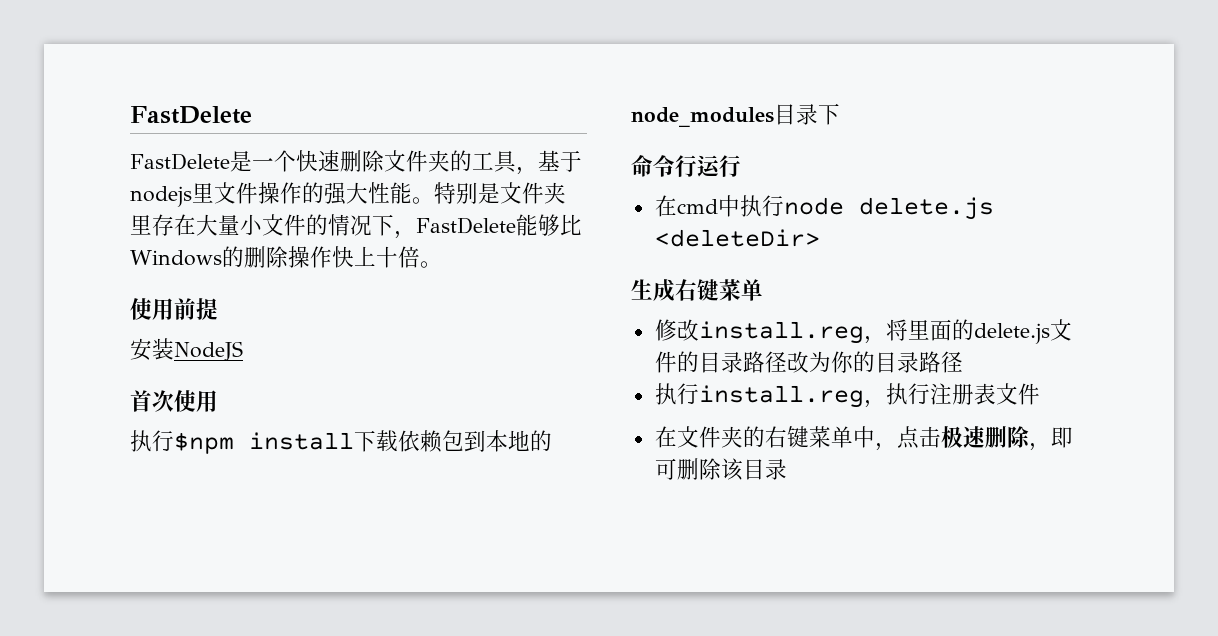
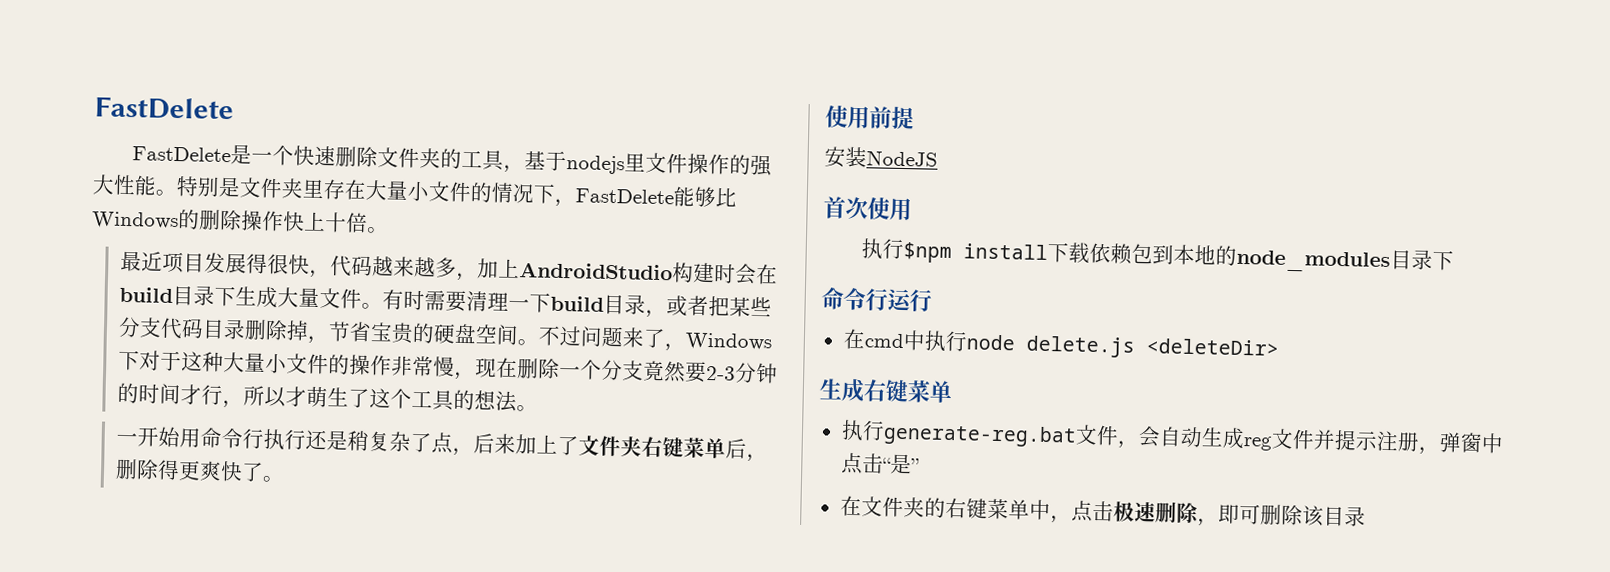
(442, 264) none -> [119,250,778,285] [118,285,772,319] [117,316,772,352] [117,349,778,384] [116,382,538,413] [115,426,768,463] [114,458,284,483] // 最近项目发展得很快，代码越来越多，加上AndroidStudio构建时会在build目录下生成大量文件。有时需要清理一下build目录，或者把某些分支代码目录删除掉，节省宝贵的硬盘空间。不过问题来了，Windows下对于这种大量小文件的操作非常慢，现在删除一个分支竟然要2-3分钟的时间才行，所以才萌生了这个工具的想法。 // 一开始用命令行执行还是稍复杂了点，后来加上了文件夹右键菜单后，删除得更爽快了。
[654,319,1072,344] [654,351,963,373] [654,383,1040,408] 修改install.reg，将里面的delete.js文件的目录路径改为你的目录路径 // 执行install.reg，执行注册表文件 -> [840,419,1504,456] [840,452,920,475] 执行generate-reg.bat文件，会自动生成reg文件并提示注册，弹窗中点击“是”

